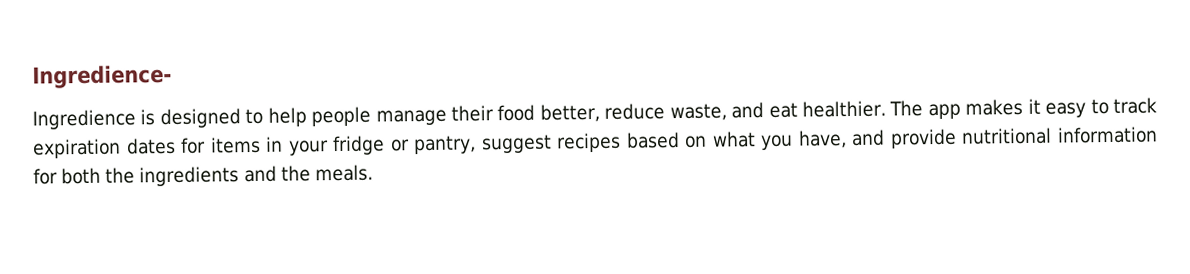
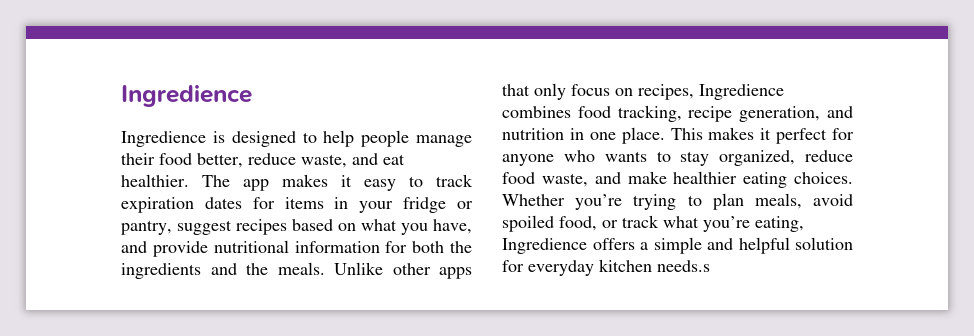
[32,64,172,89] Ingredience- -> [121,85,252,107] Ingredience
(373, 173) none -> [334,262,472,279] [502,83,784,100] [502,105,853,122] [502,127,854,144] [502,150,853,166] [502,171,853,188] [502,193,853,210] [502,215,804,232] [502,237,853,254] [502,259,710,276] Unlike other apps that only focus on recipes, Ingredience combines food tracking, recipe generation, and nutrition in one place. This makes it perfect for anyone who wants to stay organized, reduce food waste, and make healthier eating choices. Whether you’re trying to plan meals, avoid spoiled food, or track what you’re eating, Ingredience offers a simple and helpful solution for everyday kitchen needs.s

